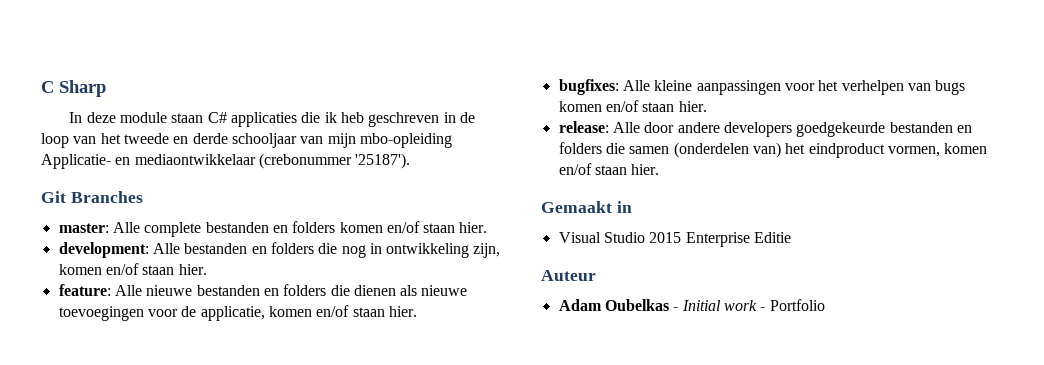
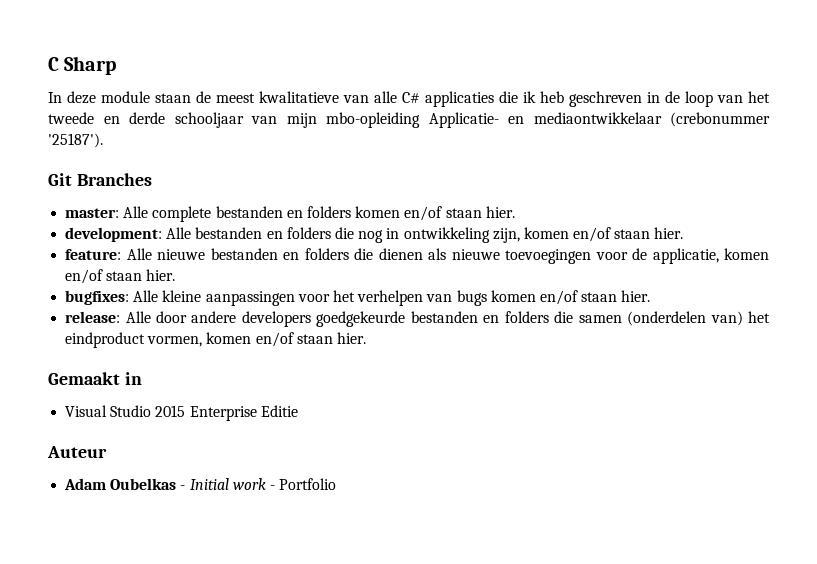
(204, 118) none -> [196,91,397,103] de meest kwalitatieve van alle

